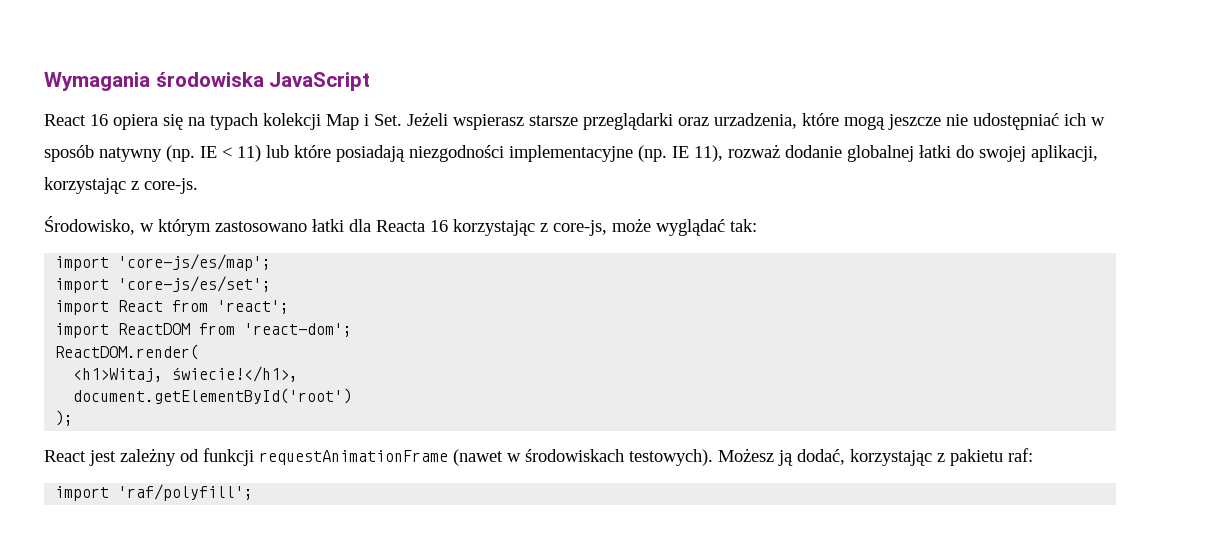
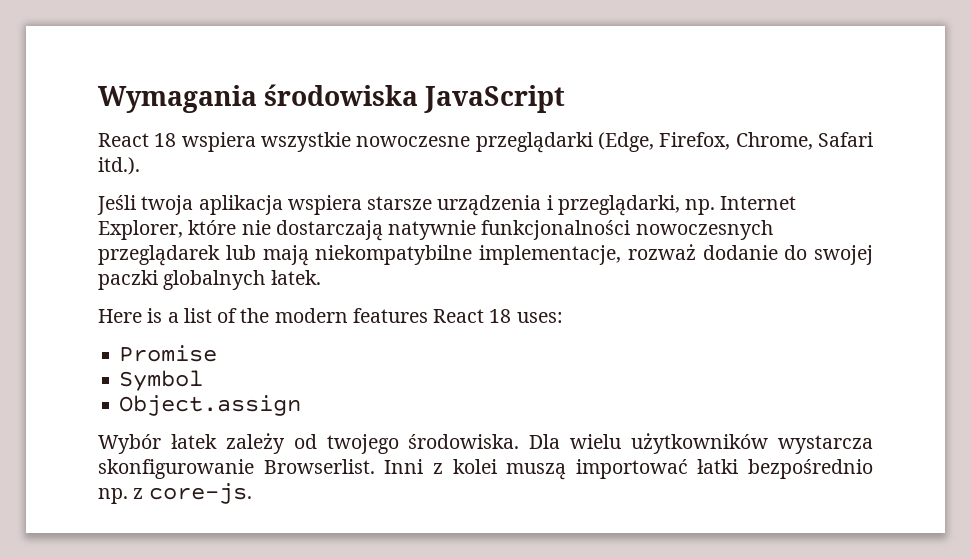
[90,112,1105,130] [44,144,1098,162] [44,177,198,194] [44,216,757,236] [55,254,272,271] [55,276,272,293] [55,300,290,315] [55,323,353,338] [55,344,200,360] [73,366,299,382] [73,388,353,404] [55,410,74,426] [44,448,1033,466] [55,484,254,501] 16 opiera się na typach kolekcji Map i Set. Jeżeli wspierasz starsze przeglądarki oraz urzadzenia, które mogą jeszcze nie udostępniać ich w sposób natywny (np. IE < 11) lub które posiadają niezgodności implementacyjne (np. IE 11), rozważ dodanie globalnej łatki do swojej aplikacji, korzystając z core-js. // Środowisko, w którym zastosowano łatki dla Reacta 16 korzystając z core-js, może wyglądać tak: // import 'core-js/es/map'; // import 'core-js/es/set'; // import React from 'react'; // import ReactDOM from 'react-dom'; // ReactDOM.render( // <h1>Witaj, świecie!</h1>, // document.getElementById('root') // ); // React jest zależny od funkcji requestAnimationFrame (nawet w środowiskach testowych). Możesz ją dodać, korzystając z pakietu raf: // import 'raf/polyfill'; -> [154,132,874,153] [98,157,140,175] [97,195,797,216] [98,220,773,241] [98,244,873,266] [98,270,321,290] [98,308,563,323] [119,345,218,362] [119,370,204,391] [119,395,302,416] [98,433,874,454] [98,459,873,480] [98,483,252,504] 18 wspiera wszystkie nowoczesne przeglądarki (Edge, Firefox, Chrome, Safari itd.). // Jeśli twoja aplikacja wspiera starsze urządzenia i przeglądarki, np. Internet Explorer, które nie dostarczają natywnie funkcjonalności nowoczesnych przeglądarek lub mają niekompatybilne implementacje, rozważ dodanie do swojej paczki globalnych łatek. // Here is a list of the modern features React 18 uses: // Promise // Symbol // Object.assign // Wybór łatek zależy od twojego środowiska. Dla wielu użytkowników wystarcza skonfigurowanie Browserlist. Inni z kolei muszą importować łatki bezpośrednio np. z core-js.

